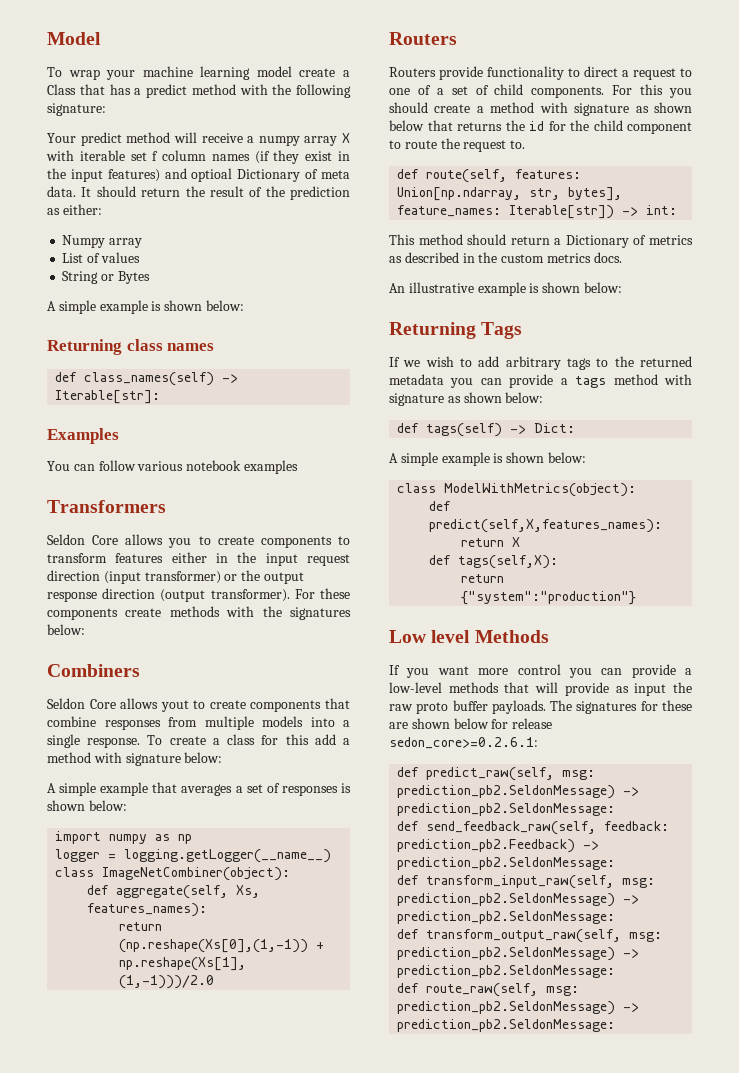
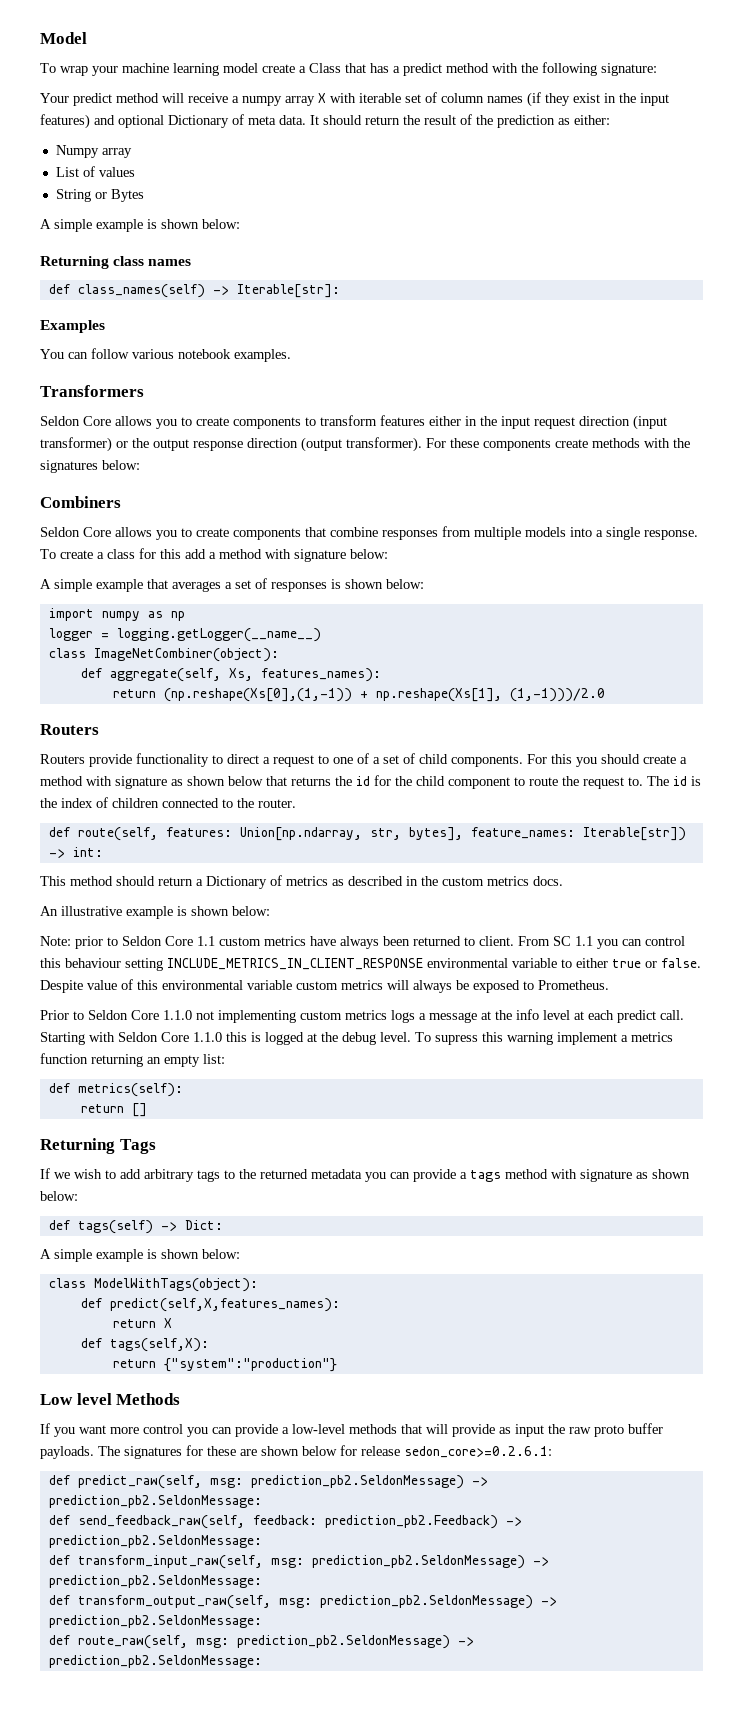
[152,151,159,161] f -> [425,92,437,103] of
[191,168,233,182] optioal -> [118,115,164,128] optional
[243,460,298,474] examples -> [234,349,291,362] examples.
[160,700,189,712] yout -> [156,530,177,540] you
(526, 144) none -> [647,776,701,786] [40,797,296,808] The id is the index of children connected to the router.
(622, 287) none -> [40,936,685,949] [40,958,701,971] [40,979,609,993] [40,1009,684,1023] [40,1032,673,1045] [40,1053,225,1067] [48,1083,183,1097] [80,1103,147,1117] // Note: prior to Seldon Core 1.1 custom metrics have always been returned to client. From SC 1.1 you can control this behaviour setting INCLUDE_METRICS_IN_CLIENT_RESPONSE environmental variable to either true or false. Despite value of this environmental variable custom metrics will always be exposed to Prometheus. // Prior to Seldon Core 1.1.0 not implementing custom metrics logs a message at the info level at each predict call. Starting with Seldon Core 1.1.0 this is logged at the debug level. To supress this warning implement a metrics function returning an empty list: // def metrics(self): // return []
[444,483,637,497] ModelWithMetrics(object): -> [93,1278,258,1292] ModelWithTags(object):

